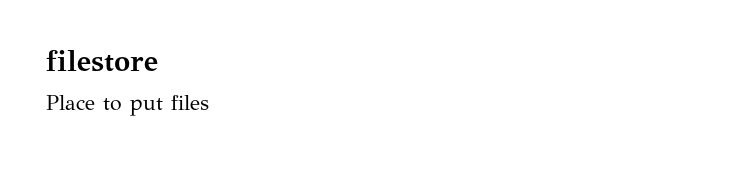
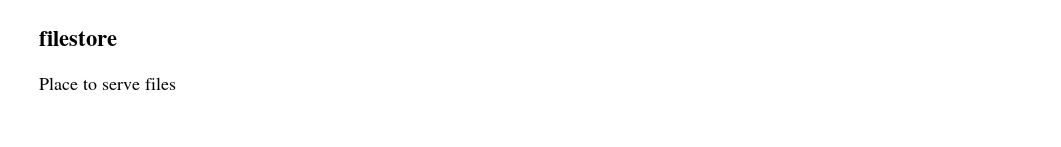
[130,98,163,116] put -> [102,82,140,90] serve

